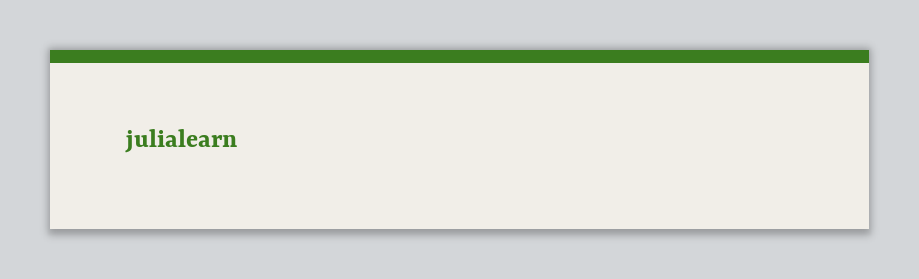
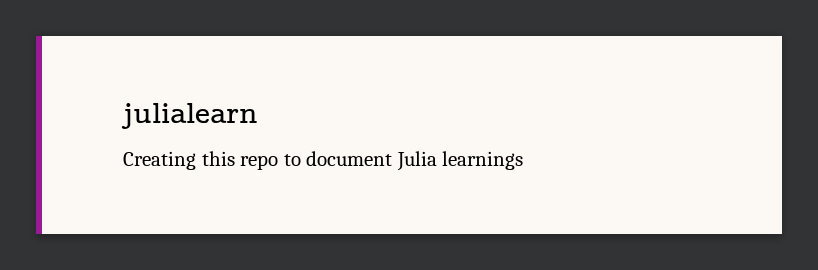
(237, 141) none -> [123,151,524,171] // Creating this repo to document Julia learnings

